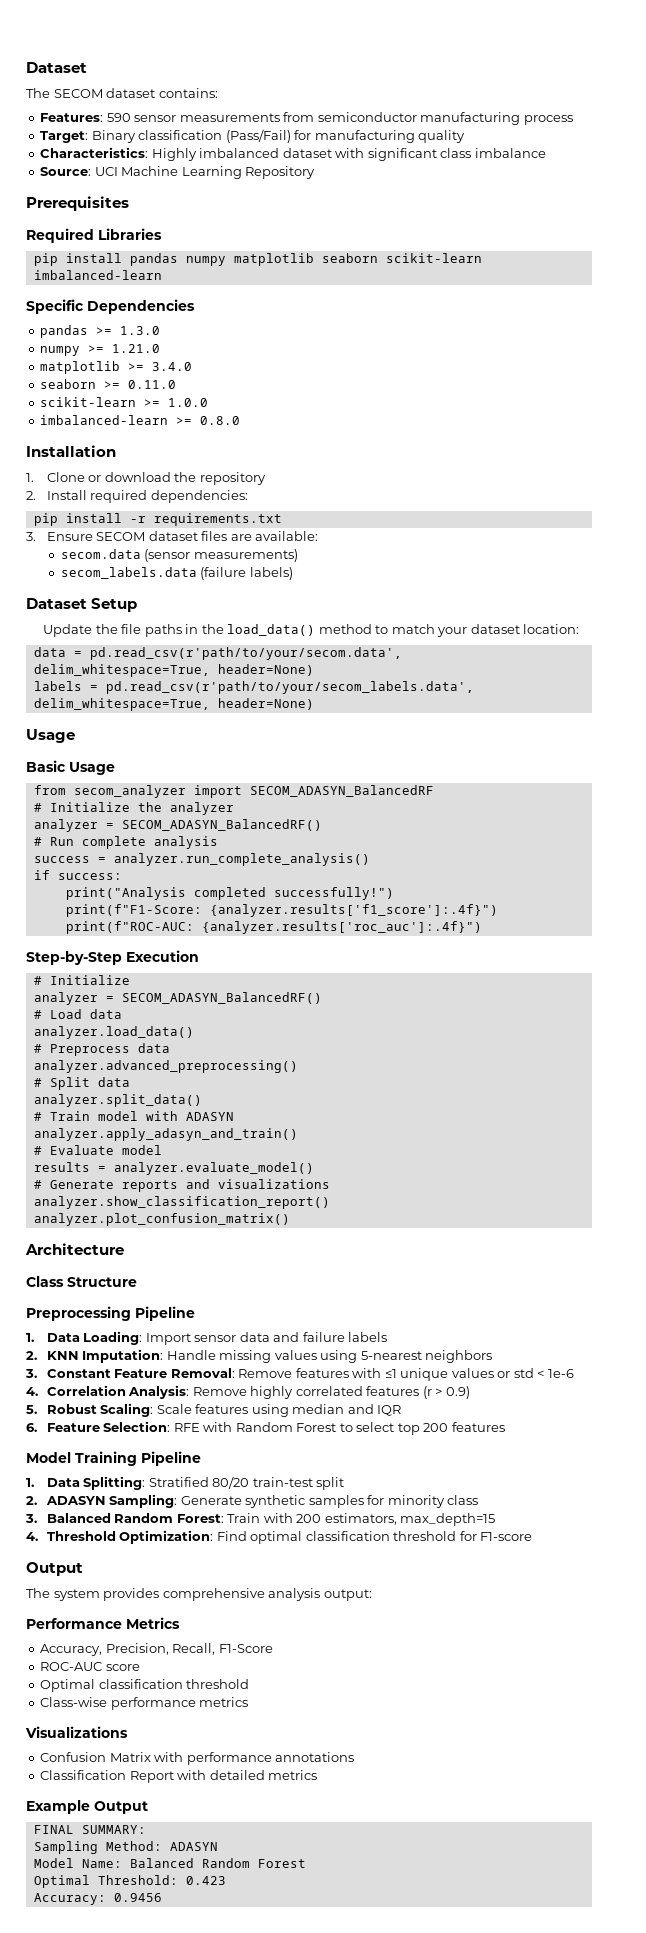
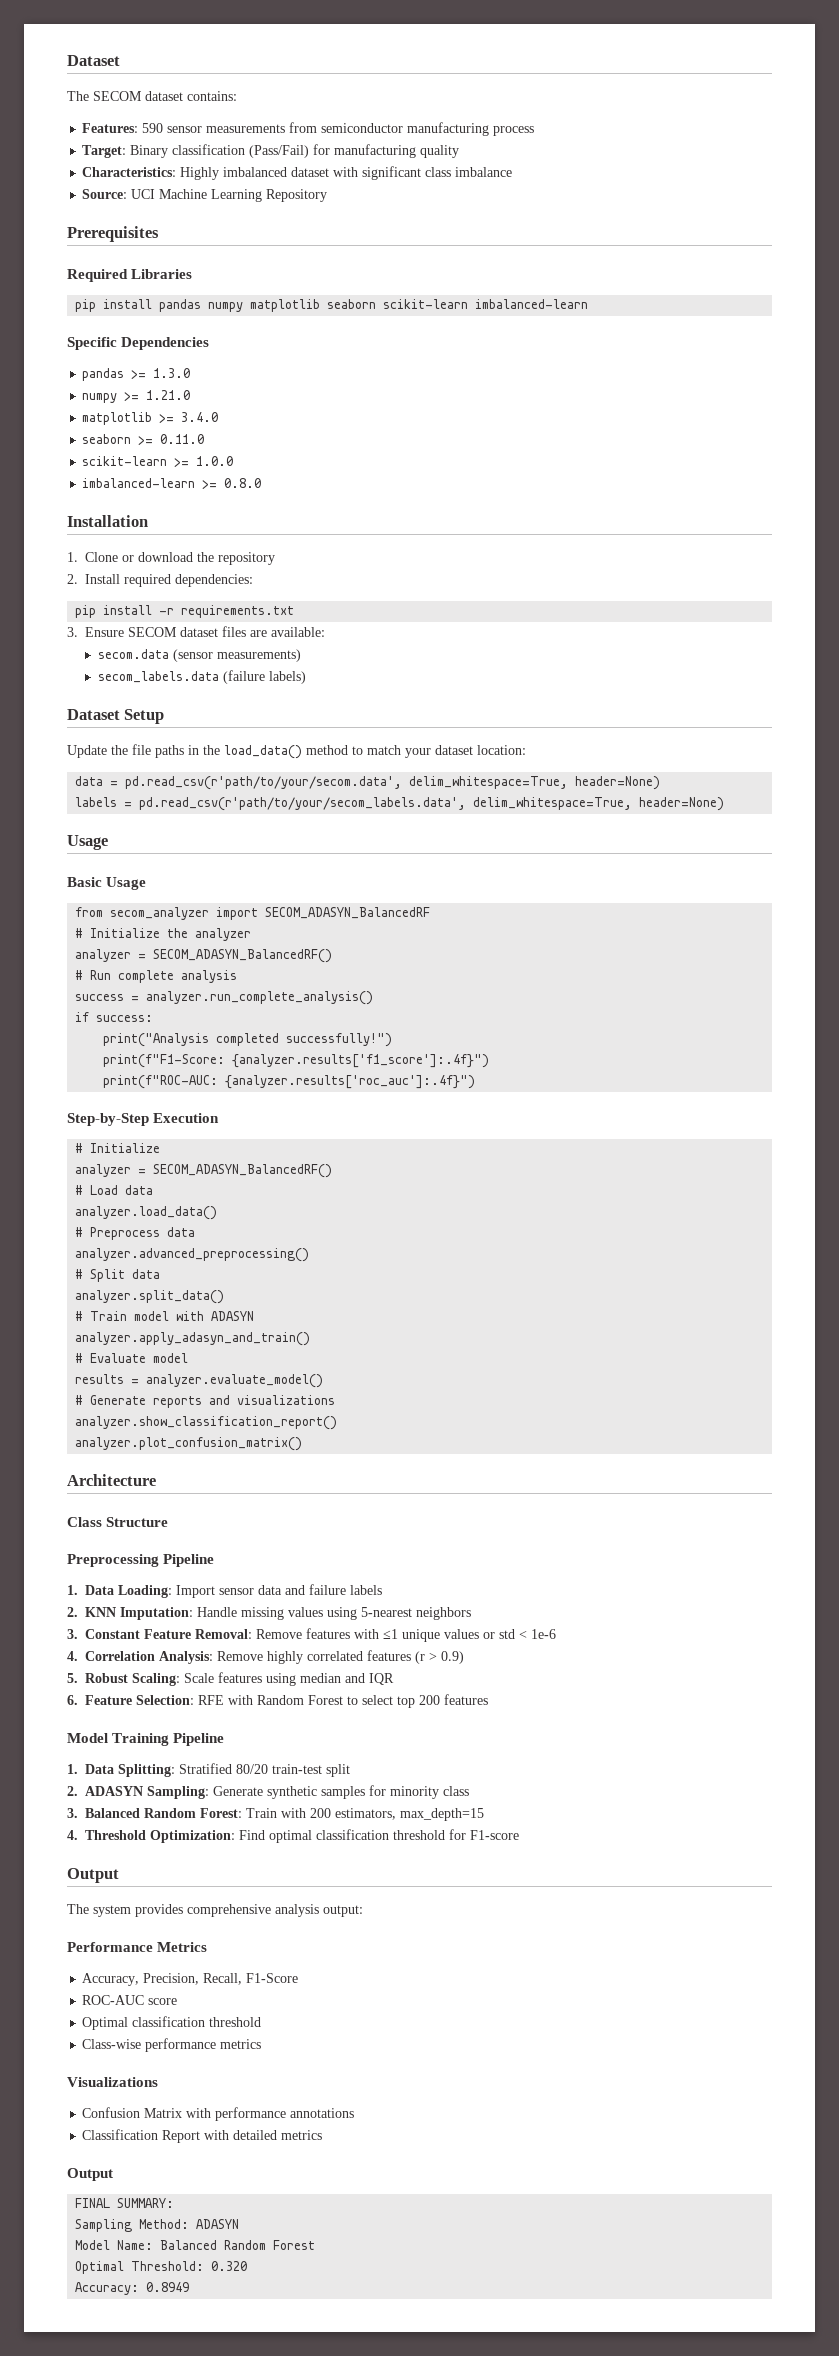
[26,1800,90,1814] Example -> (323, 2135) none
[185,1876,226,1885] 0.423 -> [211,2261,248,2271] 0.320
[113,1893,162,1902] 0.9456 -> [146,2282,190,2292] 0.8949

